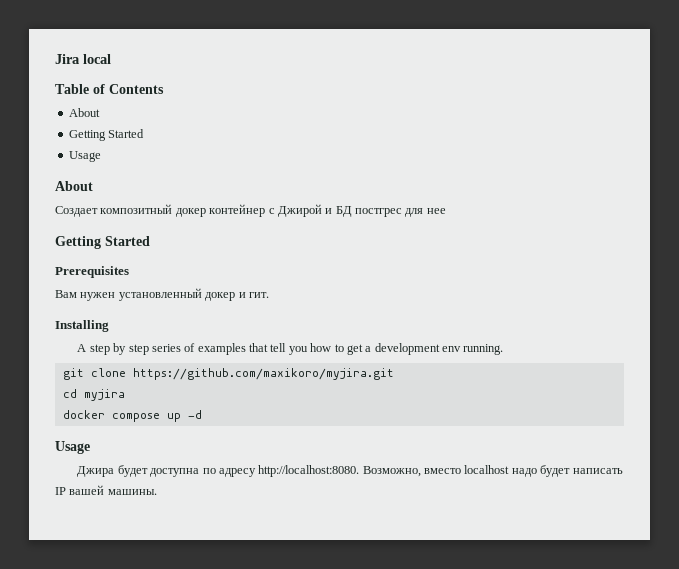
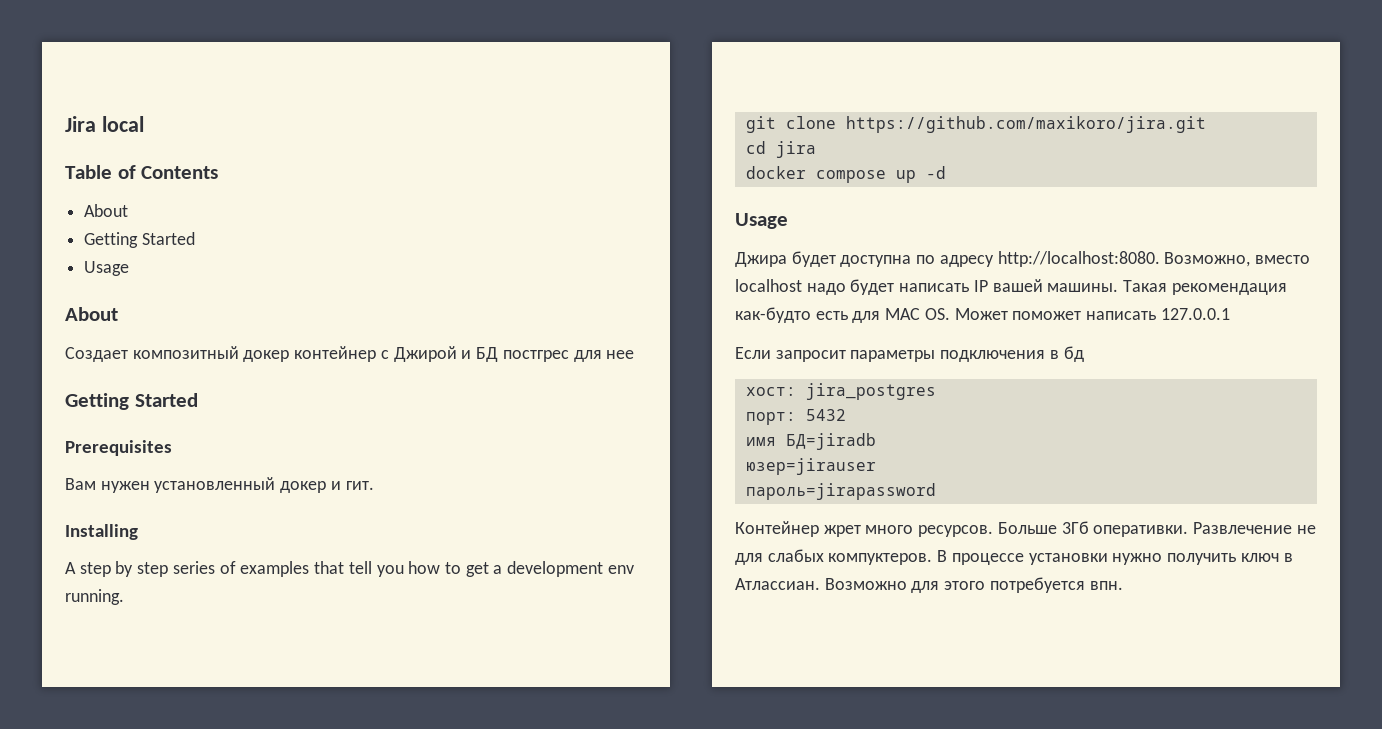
[132,368,394,380] https://github.com/maxikoro/myjira.git -> [845,116,1206,133] https://github.com/maxikoro/jira.git
[83,389,125,401] myjira -> [775,141,816,158] jira
(157, 492) none -> [1123,280,1287,295] [735,307,1230,323] [735,346,1084,362] [745,383,936,400] [745,409,846,425] [745,433,876,450] [745,458,876,475] [745,483,936,500] [735,521,1316,537] [735,549,1293,565] [735,577,1123,593] Такая рекомендация как-будто есть для MAC OS. Может поможет написать 127.0.0.1 // Если запросит параметры подключения в бд // хост: jira_postgres // порт: 5432 // имя БД=jiradb // юзер=jirauser // пароль=jirapassword // Контейнер жрет много ресурсов. Больше 3Гб оперативки. Развлечение не для слабых компуктеров. В процессе установки нужно получить ключ в Атлассиан. Возможно для этого потребуется впн.

